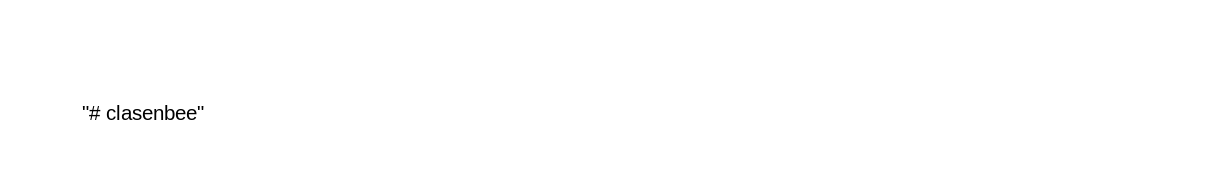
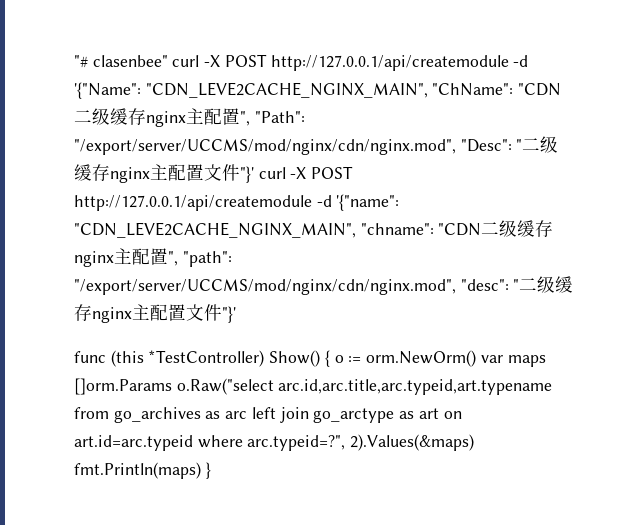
(204, 112) none -> [172,54,529,71] [74,82,562,99] [74,108,305,127] [74,136,559,155] [74,164,354,183] [74,194,400,211] [74,220,554,238] [74,248,232,267] [74,276,574,295] [74,304,236,323] [74,350,546,367] [74,378,553,395] [74,407,462,423] [74,434,475,451] [74,462,211,479] curl -X POST http://127.0.0.1/api/createmodule -d '{"Name": "CDN_LEVE2CACHE_NGINX_MAIN", "ChName": "CDN二级缓存nginx主配置", "Path": "/export/server/UCCMS/mod/nginx/cdn/nginx.mod", "Desc": "二级缓存nginx主配置文件"}' curl -X POST http://127.0.0.1/api/createmodule -d '{"name": "CDN_LEVE2CACHE_NGINX_MAIN", "chname": "CDN二级缓存nginx主配置", "path": "/export/server/UCCMS/mod/nginx/cdn/nginx.mod", "desc": "二级缓存nginx主配置文件"}' // func (this *TestController) Show() { o := orm.NewOrm() var maps []orm.Params o.Raw("select arc.id,arc.title,arc.typeid,art.typename from go_archives as arc left join go_arctype as art on art.id=arc.typeid where arc.typeid=?", 2).Values(&maps) fmt.Println(maps) }

